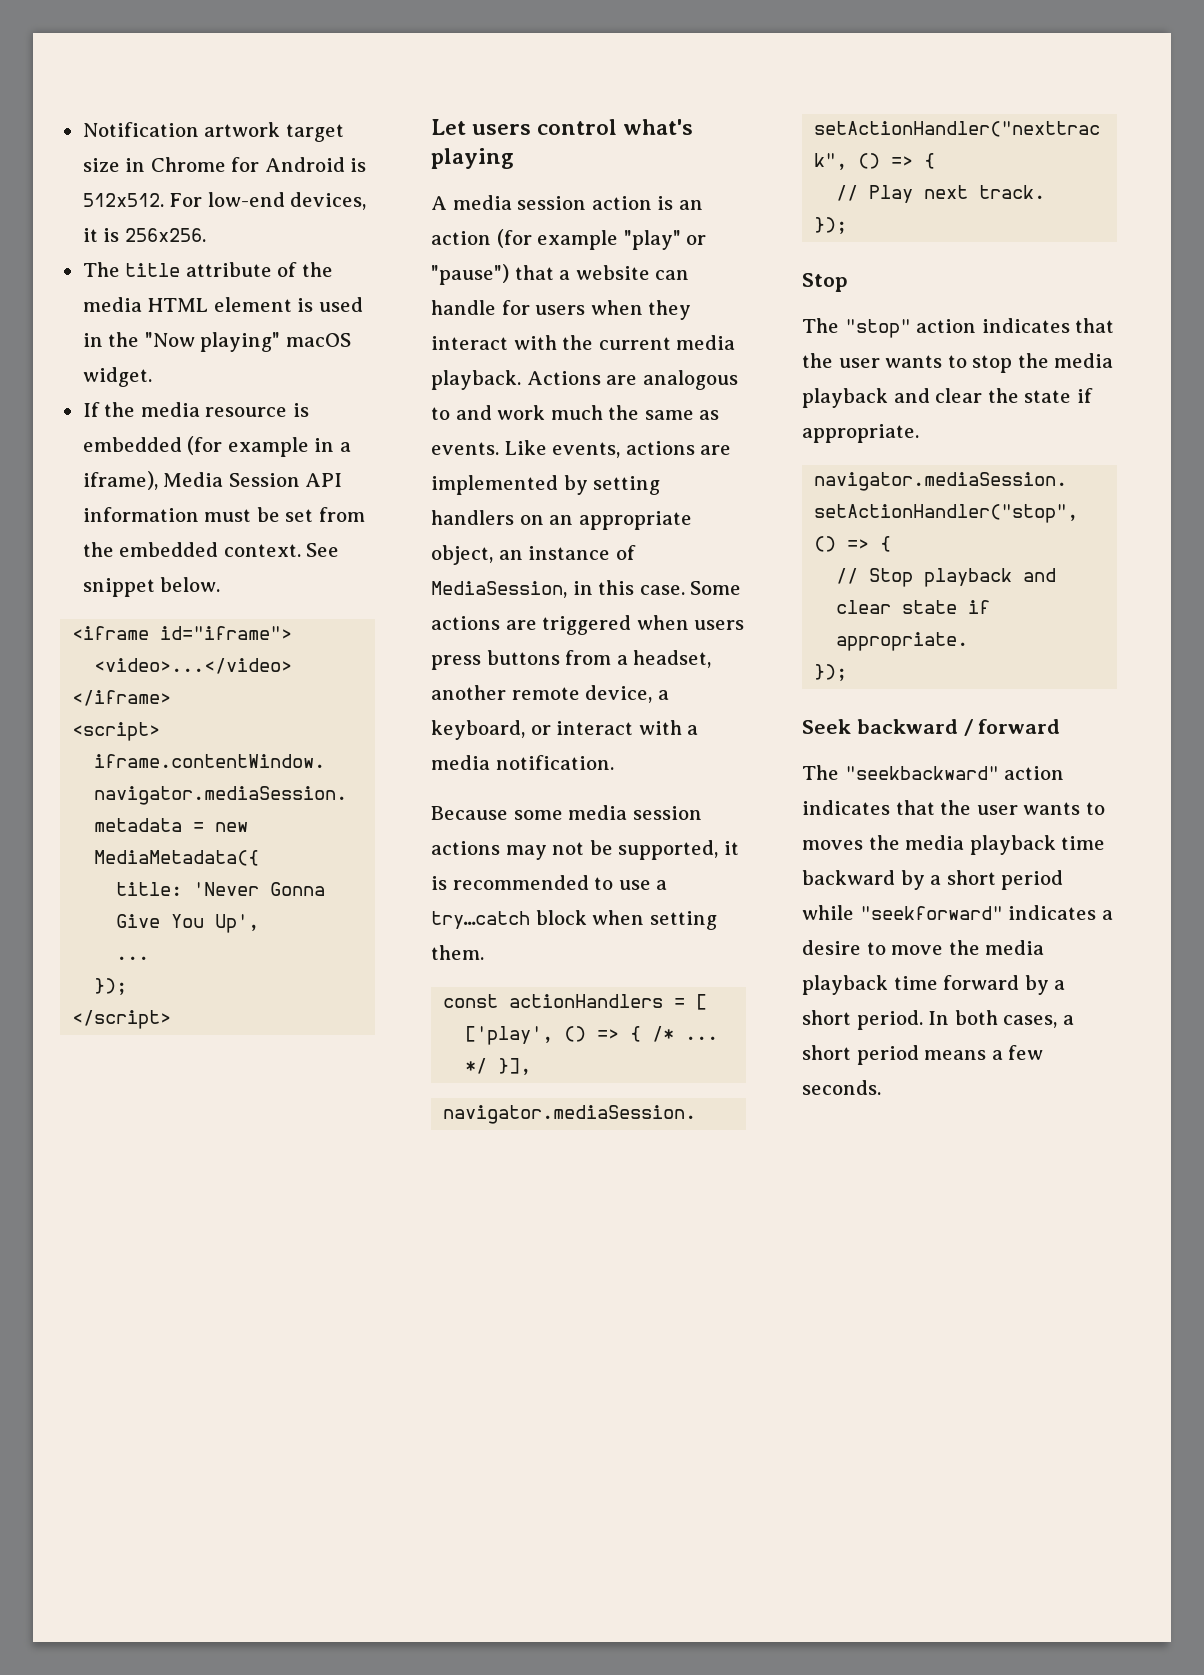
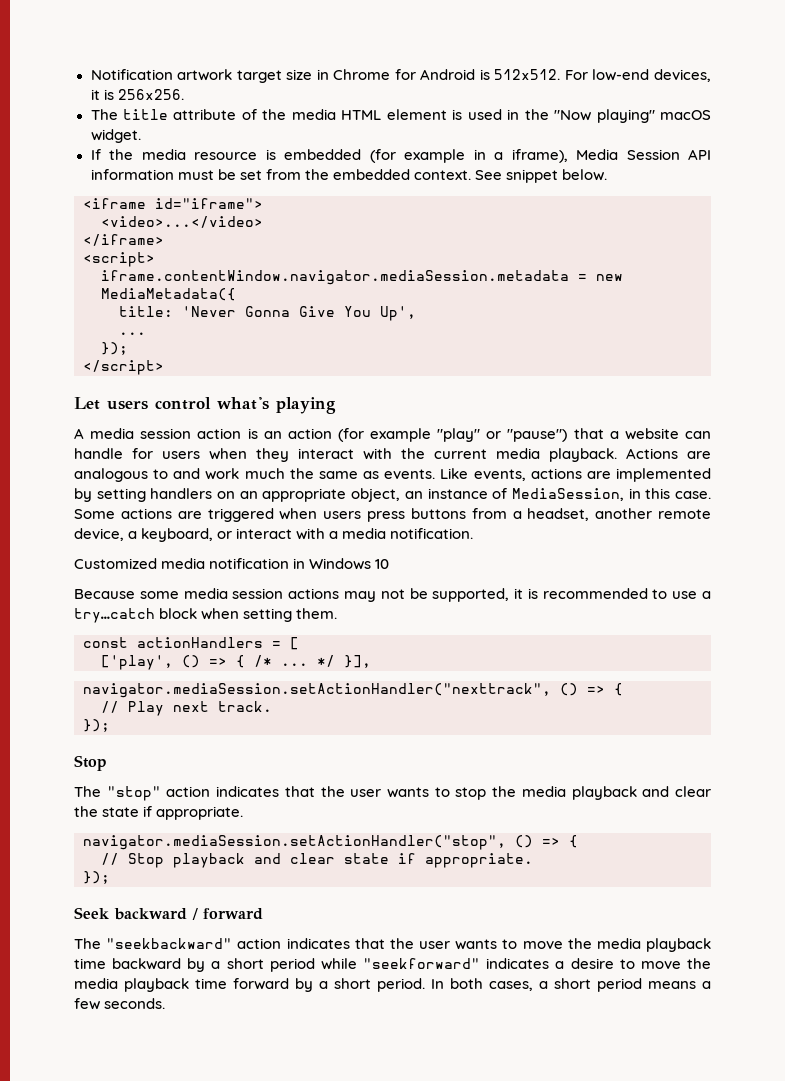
(614, 762) none -> [74,558,390,570] // Customized media notification in Windows 10
[802,840,863,850] moves -> [522,941,563,949] move

